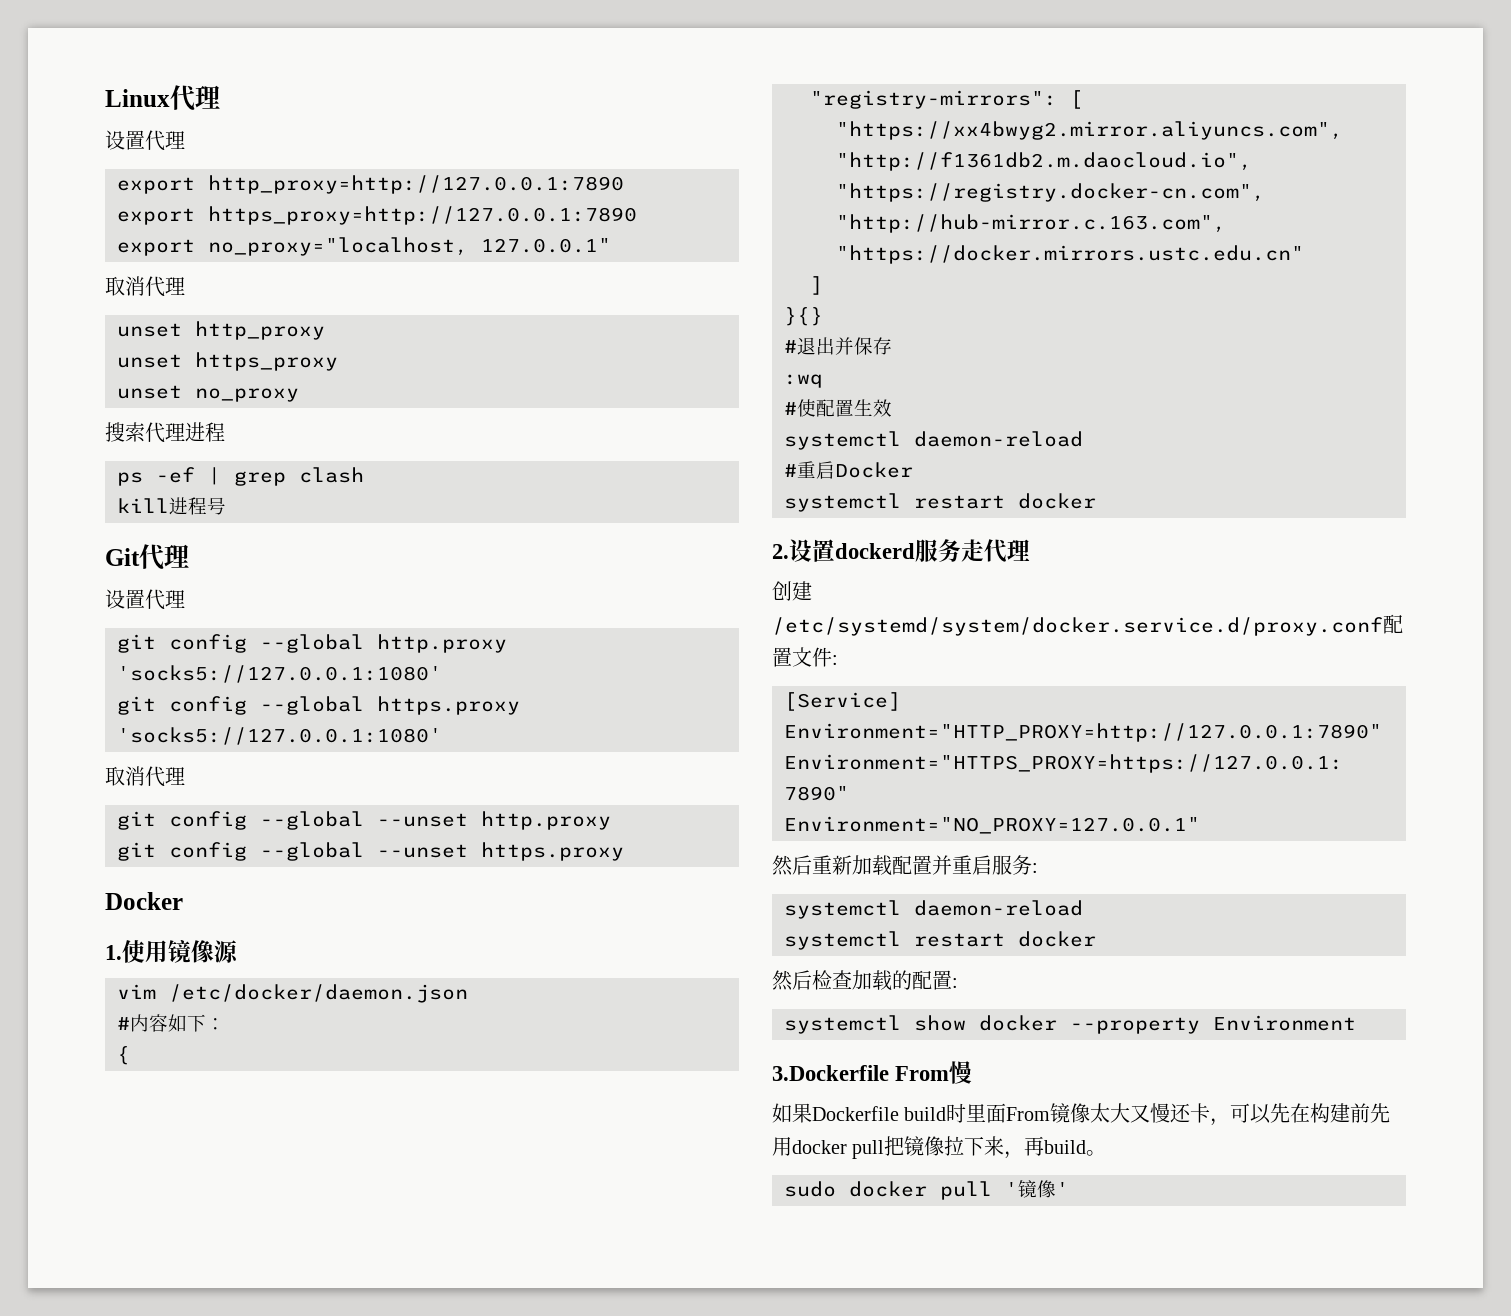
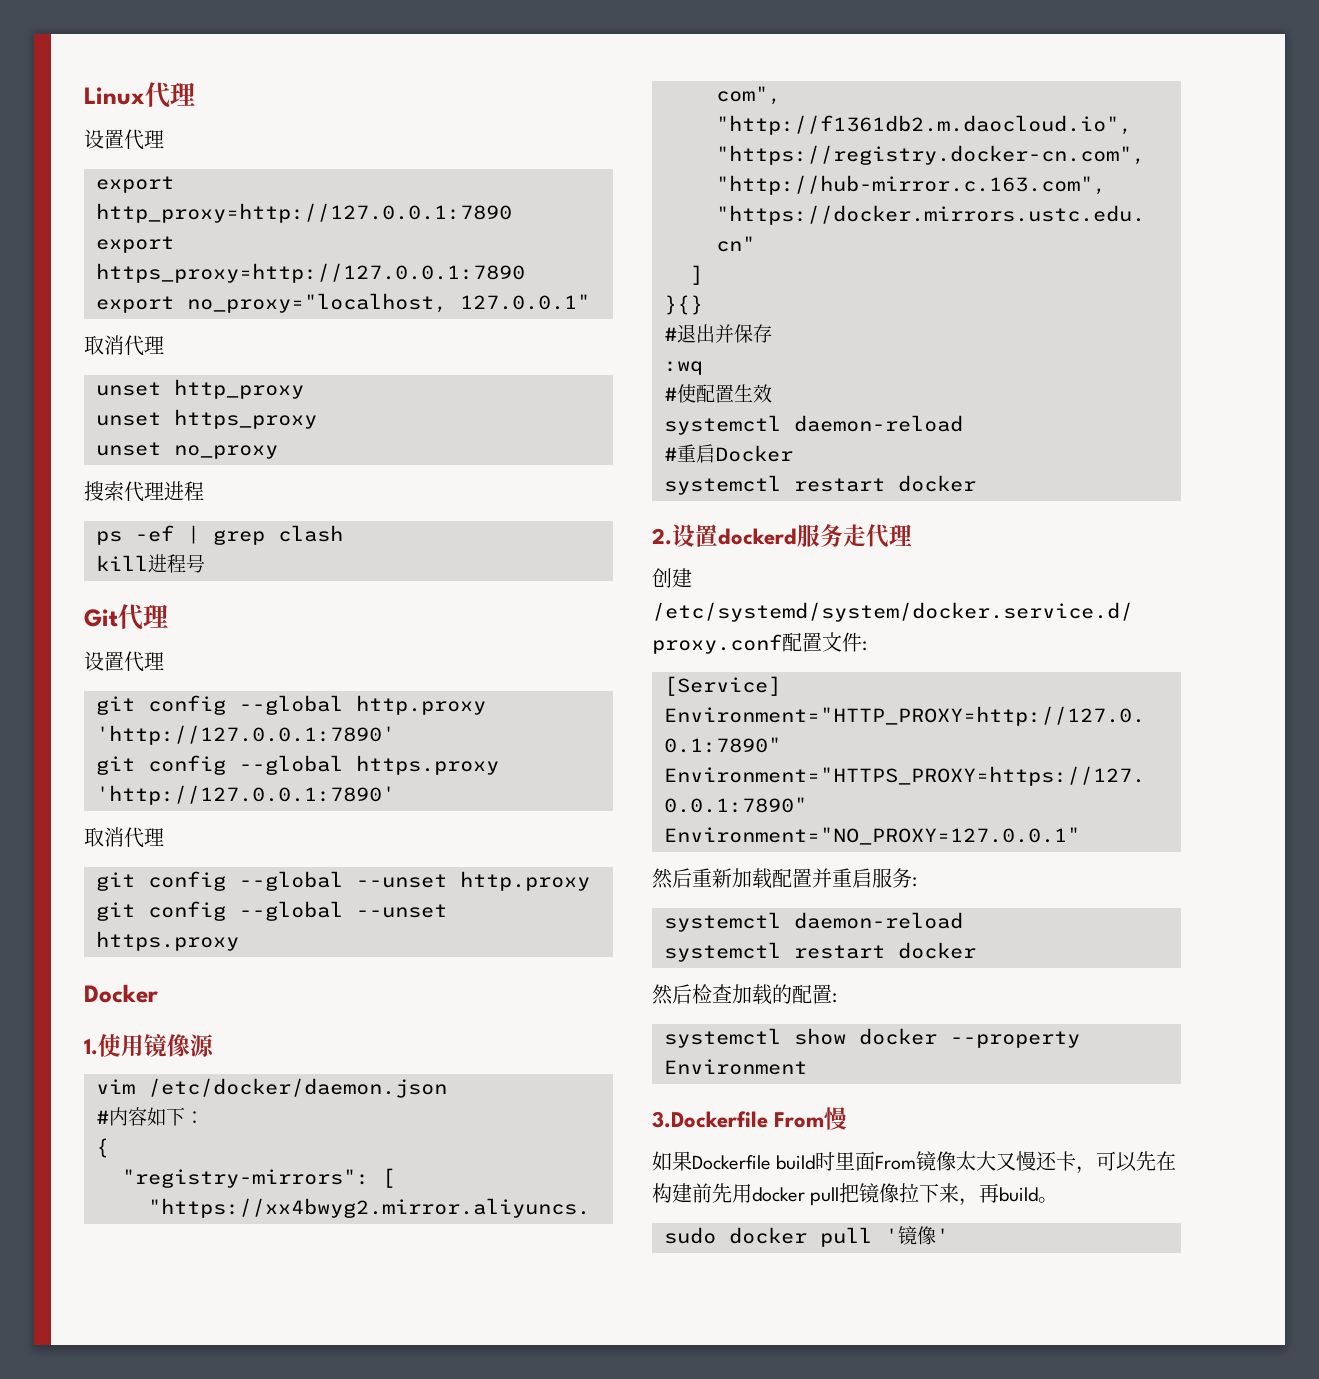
[117,665,442,683] 'socks5://127.0.0.1:1080' -> [96,725,395,745] 'http://127.0.0.1:7890'
[117,727,442,745] 'socks5://127.0.0.1:1080' -> [96,785,395,805] 'http://127.0.0.1:7890'

